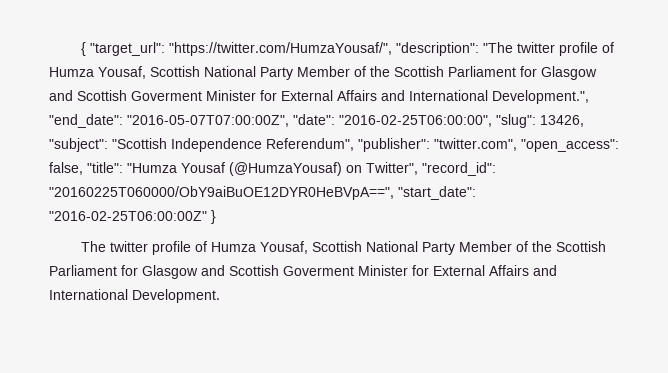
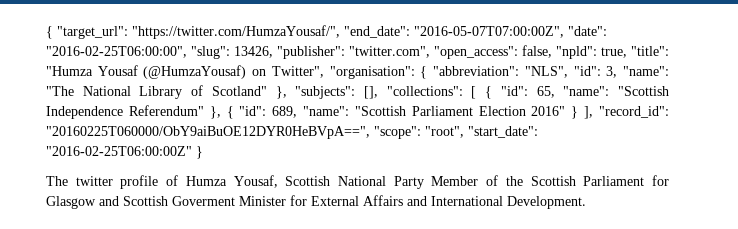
[396,42,615,56] [49,66,597,80] [49,90,589,104] "description": "The twitter profile of Humza Yousaf, Scottish National Party Member of the Scottish Parliament for Glasgow and Scottish Goverment Minister for External Affairs and International Development.", -> (340, 32) none
[49,138,354,152] "subject": "Scottish Independence Referendum", -> (273, 52) none
(83, 168) none -> [556,46,627,59] "npld": true,
[422,162,496,176] [49,186,394,200] "record_id": "20160225T060000/ObY9aiBuOE12DYR0HeBVpA==", -> [329,66,670,79] [46,85,669,99] [46,105,669,119] [46,126,464,139] "organisation": { "abbreviation": "NLS", "id": 3, "name": "The National Library of Scotland" }, "subjects": [], "collections": [ { "id": 65, "name": "Scottish Independence Referendum" }, { "id": 689, "name": "Scottish Parliament Election 2016" } ], "record_id": "20160225T060000/ObY9aiBuOE12DYR0HeBVpA==", "scope": "root",

